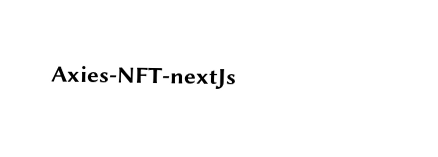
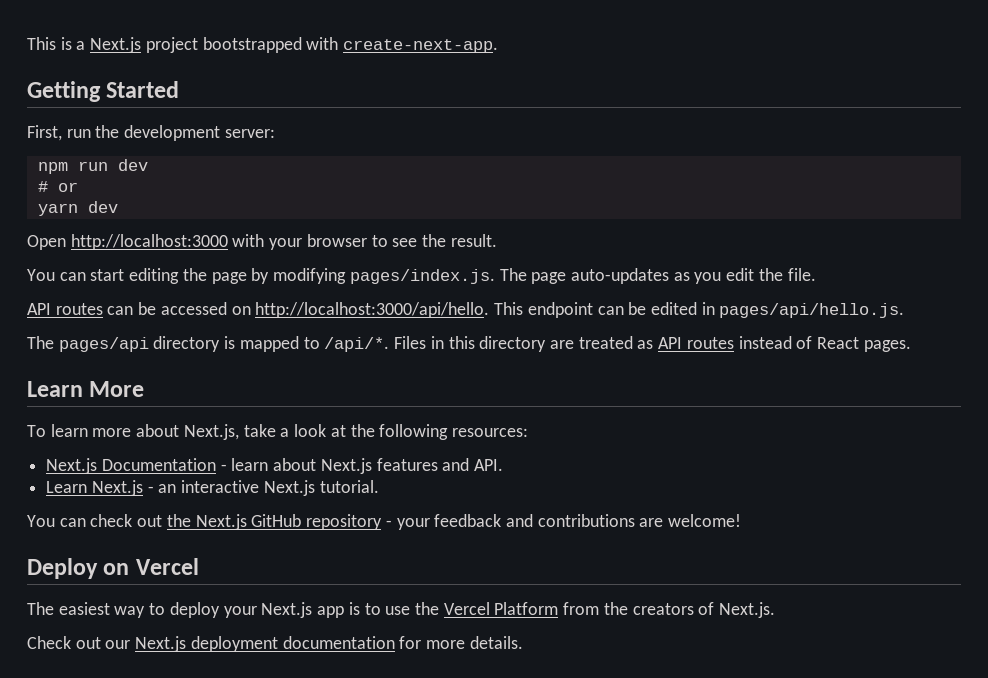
[50,65,237,90] Axies-NFT-nextJs -> [27,37,499,53] [27,81,180,102] [27,125,275,141] [37,159,148,174] [37,181,78,192] [37,201,118,216] [27,234,497,250] [27,268,816,284] [27,302,905,318] [27,336,911,352] [27,381,145,397] [27,424,528,440] [46,458,504,474] [46,480,379,496] [27,514,742,530] [27,558,199,579] [27,602,776,618] [27,636,523,652] This is a Next.js project bootstrapped with create-next-app. // Getting Started // First, run the development server: // npm run dev // # or // yarn dev // Open http://localhost:3000 with your browser to see the result. // You can start editing the page by modifying pages/index.js. The page auto-updates as you edit the file. // API routes can be accessed on http://localhost:3000/api/hello. This endpoint can be edited in pages/api/hello.js. // The pages/api directory is mapped to /api/*. Files in this directory are treated as API routes instead of React pages. // Learn More // To learn more about Next.js, take a look at the following resources: // Next.js Documentation - learn about Next.js features and API. // Learn Next.js - an interactive Next.js tutorial. // You can check out the Next.js GitHub repository - your feedback and contributions are welcome! // Deploy on Vercel // The easiest way to deploy your Next.js app is to use the Vercel Platform from the creators of Next.js. // Check out our Next.js deployment documentation for more details.

